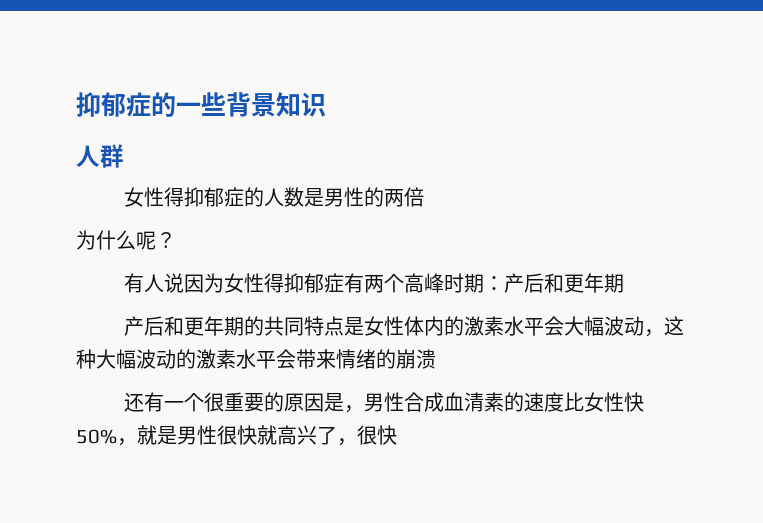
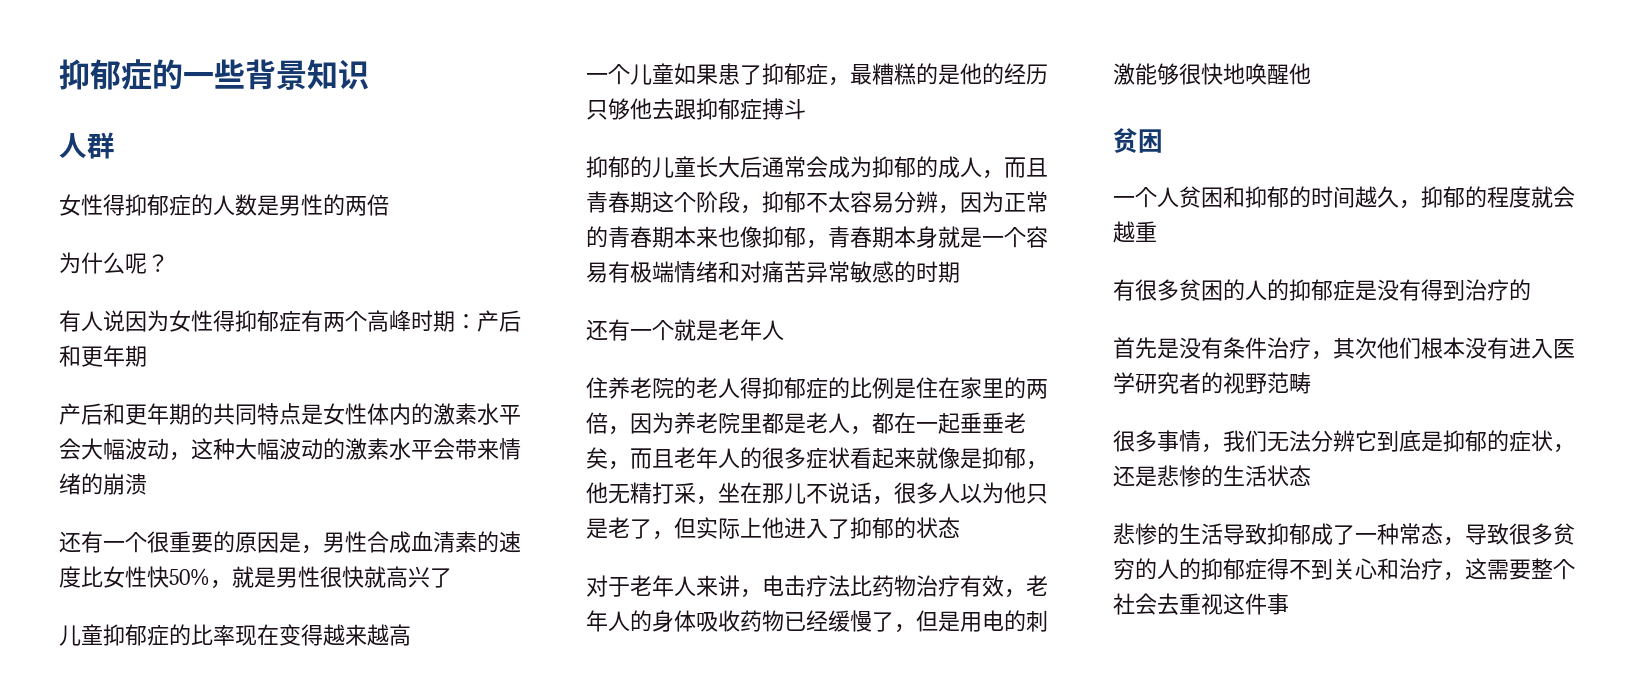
[337,425,397,446] ，很快 -> [59,624,411,646] [586,63,1048,86] [586,98,806,120] [586,156,1048,179] [586,191,1048,214] [586,226,1048,249] [586,261,960,283] [586,319,784,341] [586,377,1048,399] [586,412,1026,435] [586,447,1048,470] [586,482,1048,505] [586,517,960,540] [586,575,1048,598] [586,610,1048,633] [1113,63,1311,85] [1113,128,1163,153] [1113,186,1575,209] [1113,221,1157,243] [1113,279,1531,301] [1113,337,1575,360] [1113,372,1311,394] [1113,430,1575,453] [1113,465,1311,487] [1113,523,1575,546] [1113,558,1575,581] [1113,593,1289,615] // 儿童抑郁症的比率现在变得越来越高 // 一个儿童如果患了抑郁症，最糟糕的是他的经历只够他去跟抑郁症搏斗 // 抑郁的儿童长大后通常会成为抑郁的成人，而且青春期这个阶段，抑郁不太容易分辨，因为正常的青春期本来也像抑郁，青春期本身就是一个容易有极端情绪和对痛苦异常敏感的时期 // 还有一个就是老年人 // 住养老院的老人得抑郁症的比例是住在家里的两倍，因为养老院里都是老人，都在一起垂垂老矣，而且老年人的很多症状看起来就像是抑郁，他无精打采，坐在那儿不说话，很多人以为他只是老了，但实际上他进入了抑郁的状态 // 对于老年人来讲，电击疗法比药物治疗有效，老年人的身体吸收药物已经缓慢了，但是用电的刺激能够很快地唤醒他 // 贫困 // 一个人贫困和抑郁的时间越久，抑郁的程度就会越重 // 有很多贫困的人的抑郁症是没有得到治疗的 // 首先是没有条件治疗，其次他们根本没有进入医学研究者的视野范畴 // 很多事情，我们无法分辨它到底是抑郁的症状，还是悲惨的生活状态 // 悲惨的生活导致抑郁成了一种常态，导致很多贫穷的人的抑郁症得不到关心和治疗，这需要整个社会去重视这件事

